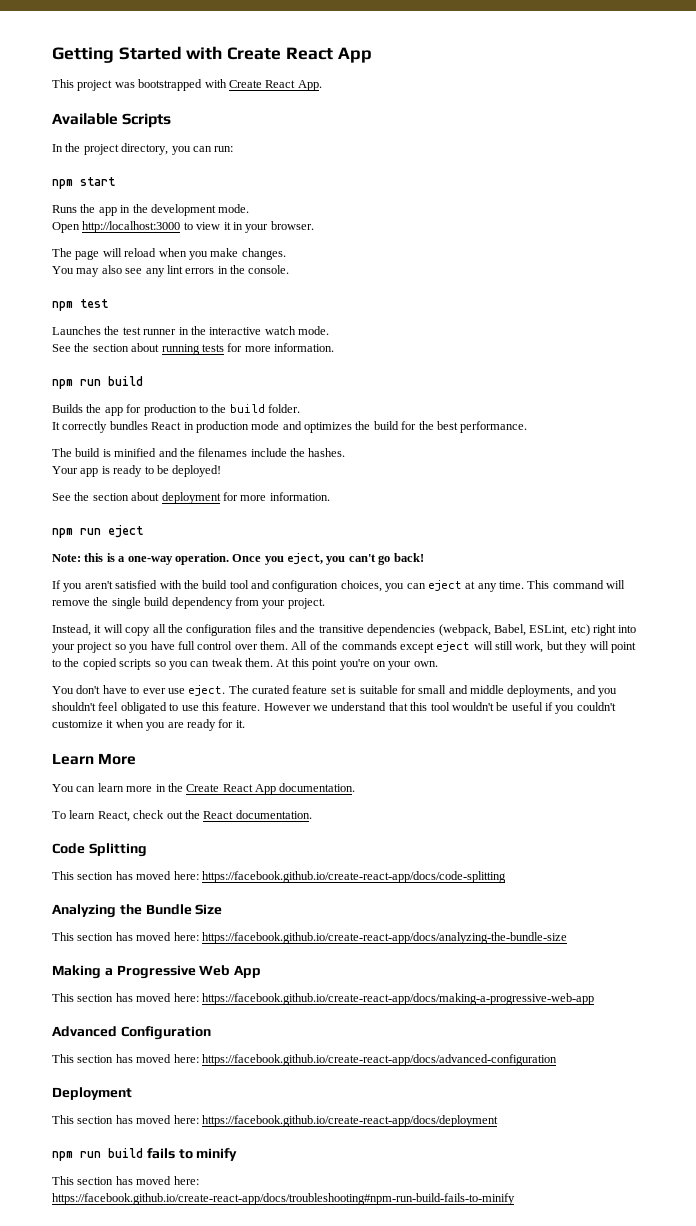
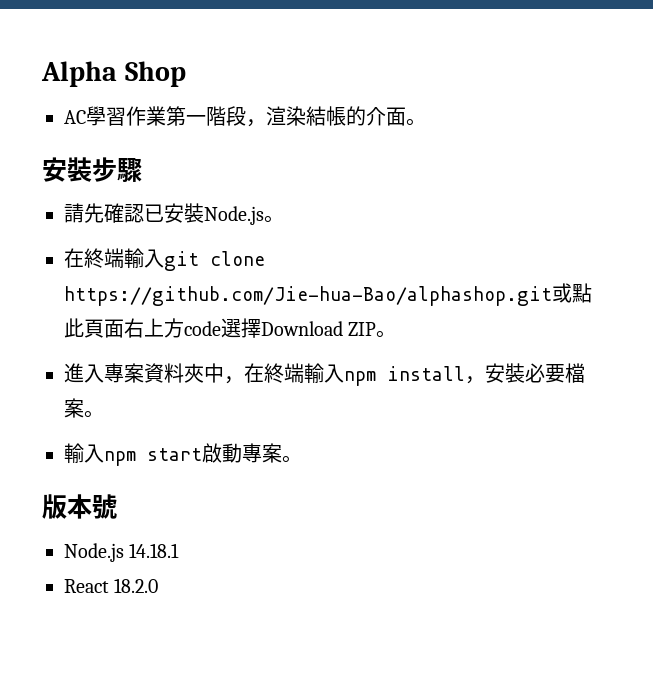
[52,46,372,63] [52,79,322,91] [52,113,172,128] [52,143,234,155] [52,177,115,189] [52,204,250,216] [52,221,314,233] [52,248,286,260] [52,265,290,277] [52,299,108,311] [52,326,329,335] [52,343,334,355] [52,376,143,389] [52,404,300,416] [52,421,528,433] [52,448,346,457] [52,465,222,477] [52,492,330,504] [52,525,143,538] [52,553,424,565] [52,580,626,592] [52,597,325,609] [52,624,637,636] [52,641,636,653] [52,658,438,670] [52,685,618,697] [52,702,616,714] [52,719,245,731] [52,753,137,765] [52,783,356,795] [52,810,312,822] [52,843,147,857] [52,871,506,883] [52,904,223,918] [52,932,567,944] [52,965,262,979] [52,993,594,1005] [52,1026,211,1040] [52,1054,557,1066] [52,1087,132,1100] [52,1115,498,1127] [52,1148,238,1161] [52,1176,199,1185] [52,1193,515,1205] Getting Started with Create React App // This project was bootstrapped with Create React App. // Available Scripts // In the project directory, you can run: // npm start // Runs the app in the development mode. // Open http://localhost:3000 to view it in your browser. // The page will reload when you make changes. // You may also see any lint errors in the console. // npm test // Launches the test runner in the interactive watch mode. // See the section about running tests for more information. // npm run build // Builds the app for production to the build folder. // It correctly bundles React in production mode and optimizes the build for the best performance. // The build is minified and the filenames include the hashes. // Your app is ready to be deployed! // See the section about deployment for more information. // npm run eject // Note: this is a one-way operation. Once you eject, you can't go back! // If you aren't satisfied with the build tool and configuration choices, you can eject at any time. This command will remove the single build dependency from your project. // Instead, it will copy all the configuration files and the transitive dependencies (webpack, Babel, ESLint, etc) right into your project so you have full control over them. All of the commands except eject will still work, but they will point to the copied scripts so you can tweak them. At this point you're on your own. // You don't have to ever use eject. The curated feature set is suitable for small and middle deployments, and you shouldn't feel obligated to use this feature. However we understand that this tool wouldn't be useful if you couldn't customize it when you are ready for it. // Learn More // You can learn more in the Create React App documentation. // To learn React, check out the React documentation. // Code Splitting // This section has moved here: https://facebook.github.io/create-react-app/docs/code-splitting // Analyzing the Bundle Size // This section has moved here: https://facebook.github.io/create-react-app/docs/analyzing-the-bundle-size // Making a Progressive Web App // This section has moved here: https://facebook.github.io/create-react-app/docs/making-a-progressive-web-app // Advanced Configuration // This section has moved here: https://facebook.github.io/create-react-app/docs/advanced-configuration // Deployment // This section has moved here: https://facebook.github.io/create-react-app/docs/deployment // npm run build fails to minify // This section has moved here: https://facebook.github.io/create-react-app/docs/troubleshooting#npm-run-build-fails-to-minify -> [41,61,186,87] [64,106,426,127] [42,157,142,182] [64,203,284,225] [64,248,265,271] [64,283,592,306] [64,318,397,338] [64,363,585,386] [64,398,104,418] [64,443,302,466] [42,494,117,519] [64,543,180,562] [64,578,159,593] Alpha Shop // AC學習作業第一階段，渲染結帳的介面。 // 安裝步驟 // 請先確認已安裝Node.js。 // 在終端輸入git clone https://github.com/Jie-hua-Bao/alphashop.git或點此頁面右上方code選擇Download ZIP。 // 進入專案資料夾中，在終端輸入npm install，安裝必要檔案。 // 輸入npm start啟動專案。 // 版本號 // Node.js 14.18.1 // React 18.2.0

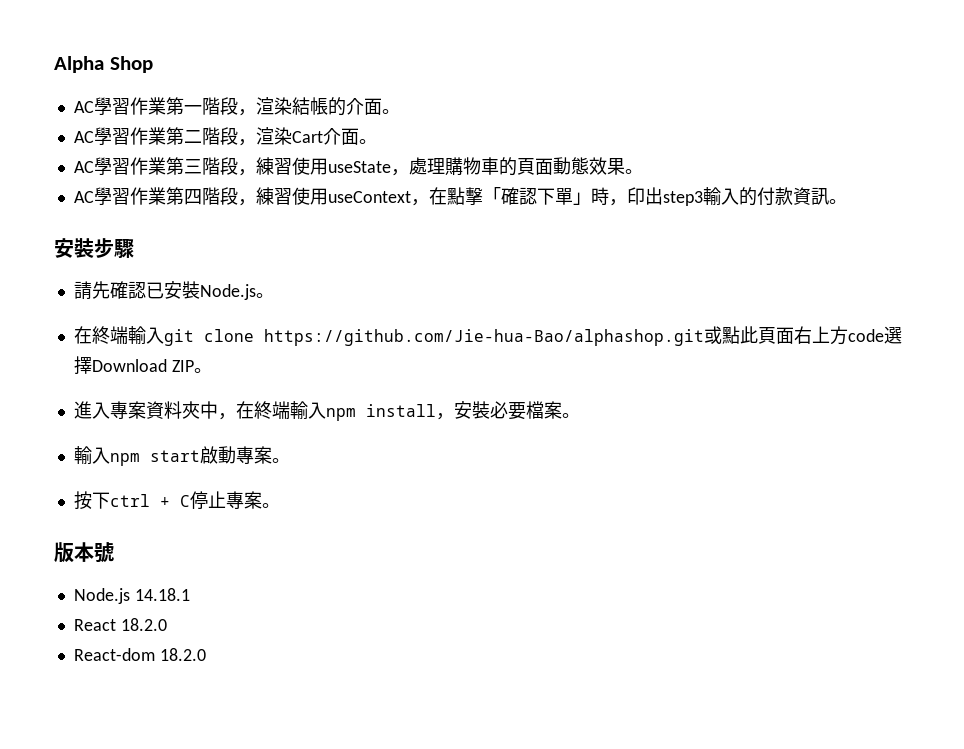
(426, 122) none -> [73,127,377,146] [73,157,643,176] [73,187,847,206] // AC學習作業第二階段，渲染Cart介面。 // AC學習作業第三階段，練習使用useState，處理購物車的頁面動態效果。 // AC學習作業第四階段，練習使用useContext，在點擊「確認下單」時，印出step3輸入的付款資訊。
(302, 459) none -> [73,491,280,510] // 按下ctrl + C停止專案。
(159, 585) none -> [73,648,206,661] // React-dom 18.2.0

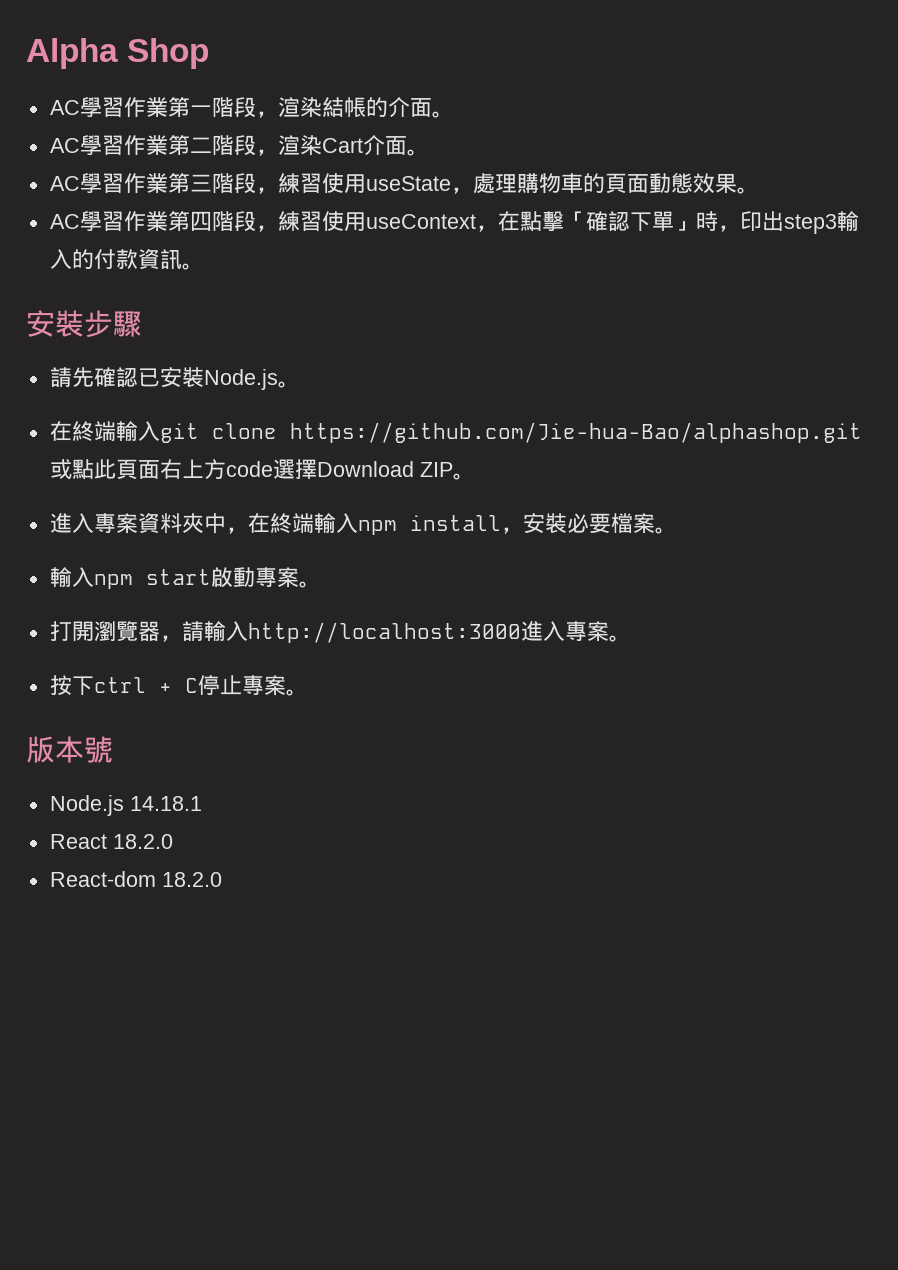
(290, 460) none -> [49,620,631,643] // 打開瀏覽器，請輸入http://localhost:3000進入專案。

